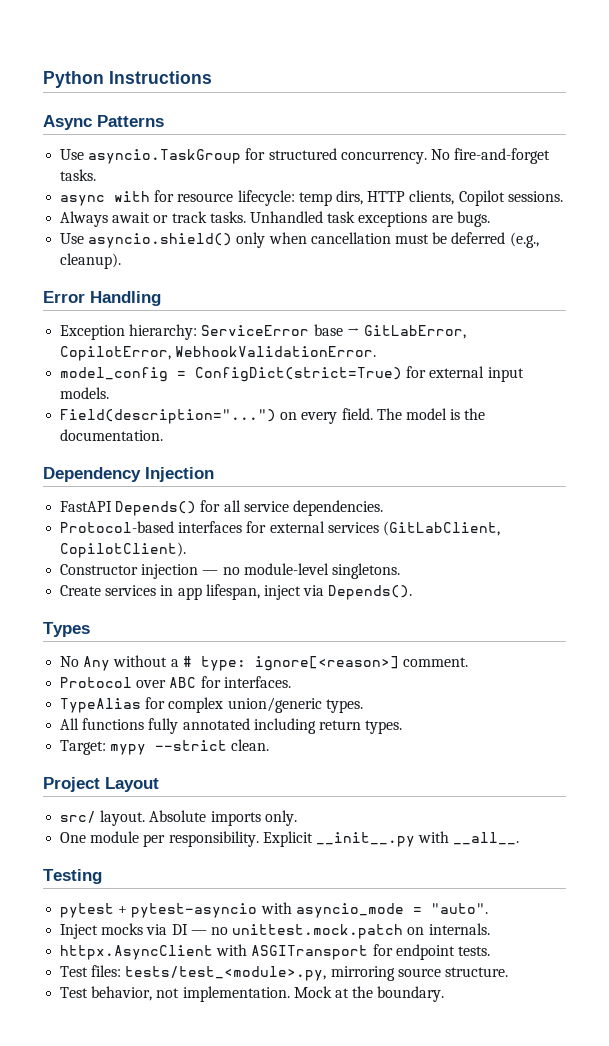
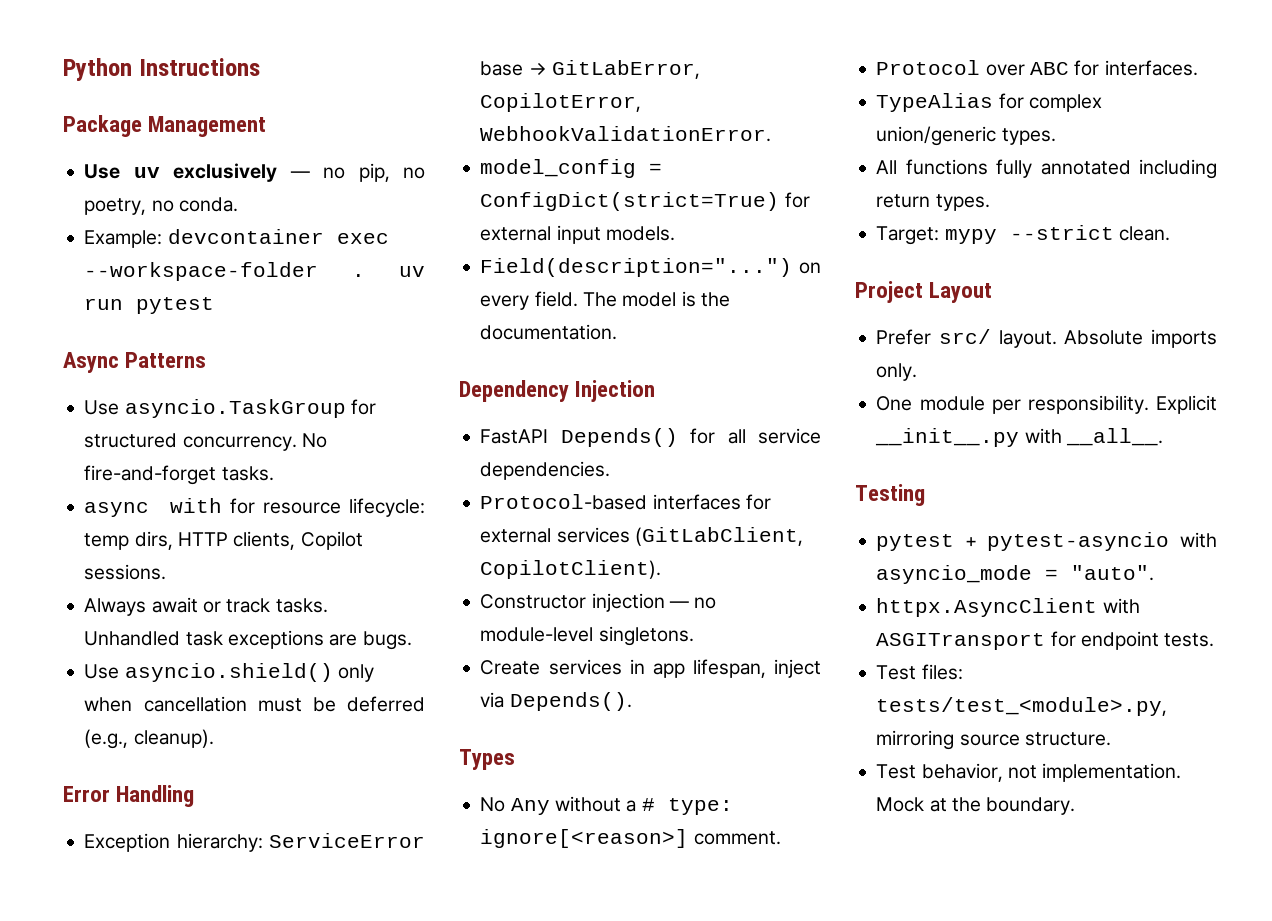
(212, 77) none -> [63,115,267,137] [84,163,426,182] [84,197,238,215] [84,229,389,248] [84,262,425,281] [84,297,215,314] // Package Management // Use uv exclusively — no pip, no poetry, no conda. // Example: devcontainer exec --workspace-folder . uv run pytest
(159, 784) none -> [876,329,932,345] Prefer
[60,923,490,939] // Inject mocks via DI — no unittest.mock.patch on internals. -> (1155, 573) none

